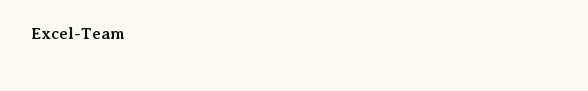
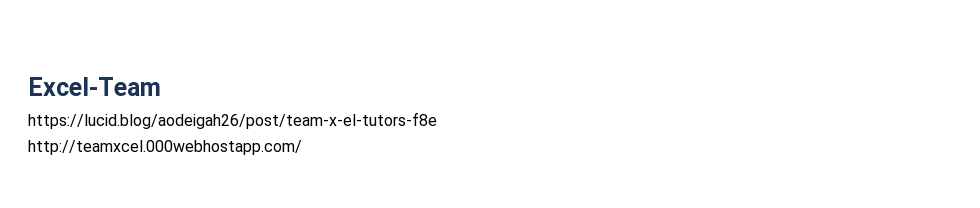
(125, 33) none -> [28,112,437,129] [28,140,302,155] // https://lucid.blog/aodeigah26/post/team-x-el-tutors-f8e // http://teamxcel.000webhostapp.com/

